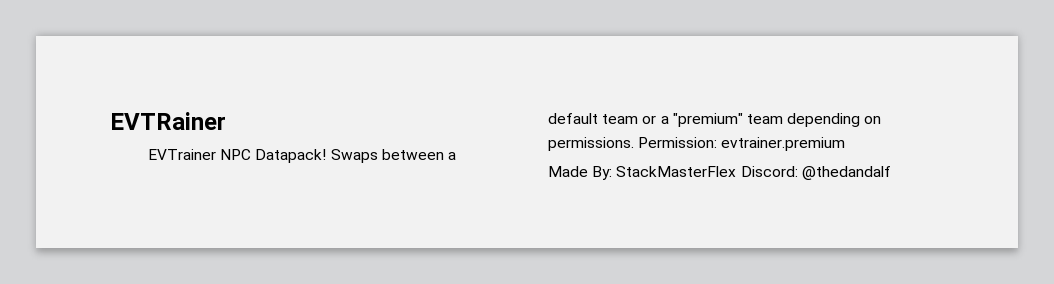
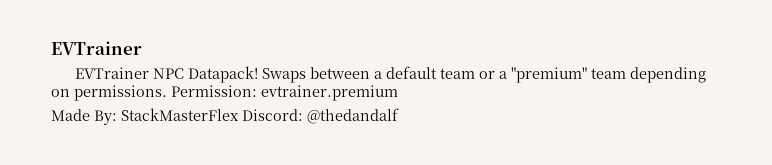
[110,112,226,130] EVTRainer -> [51,41,142,55] EVTrainer

